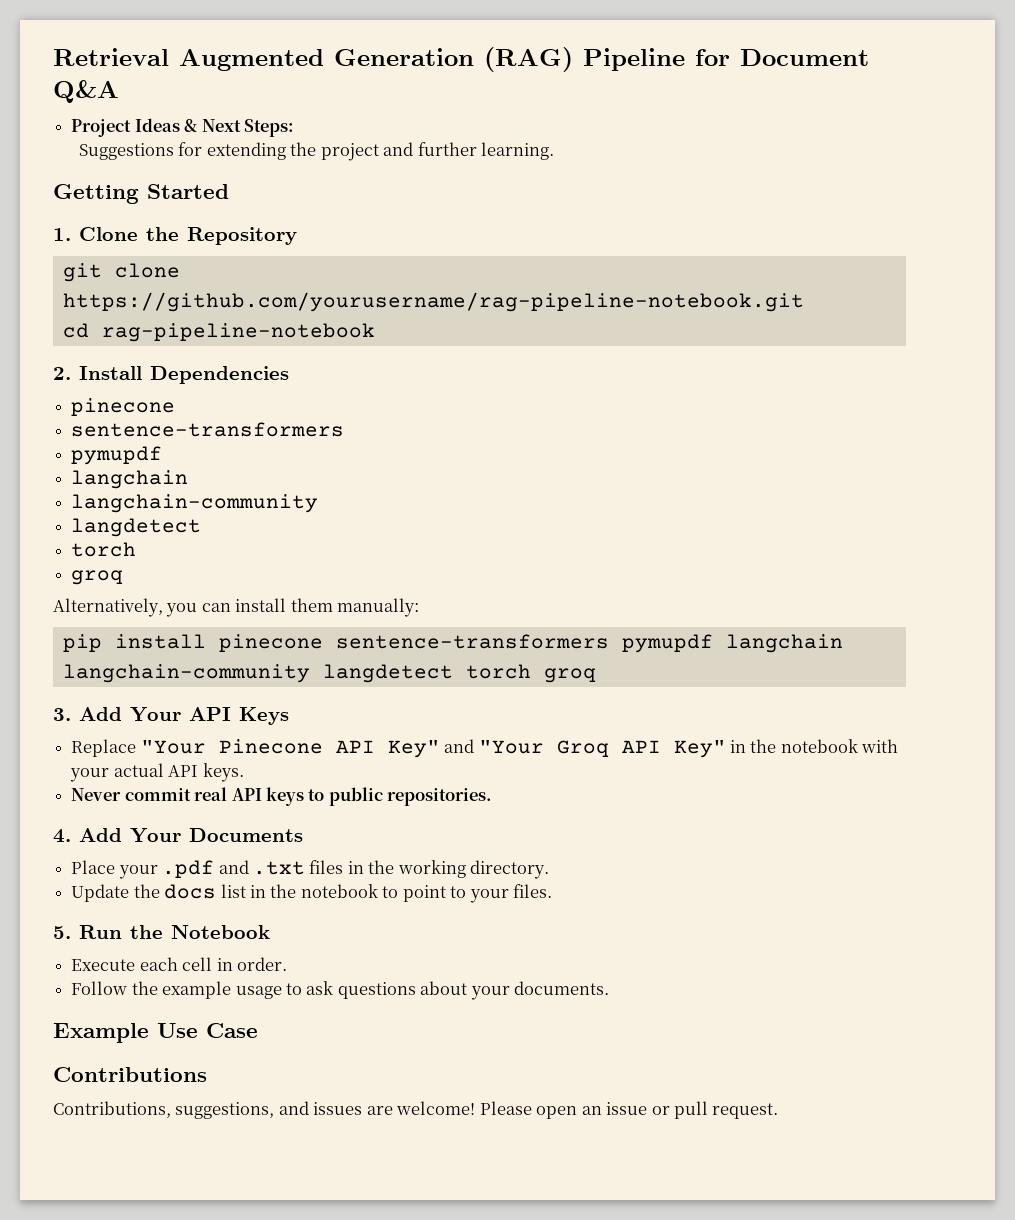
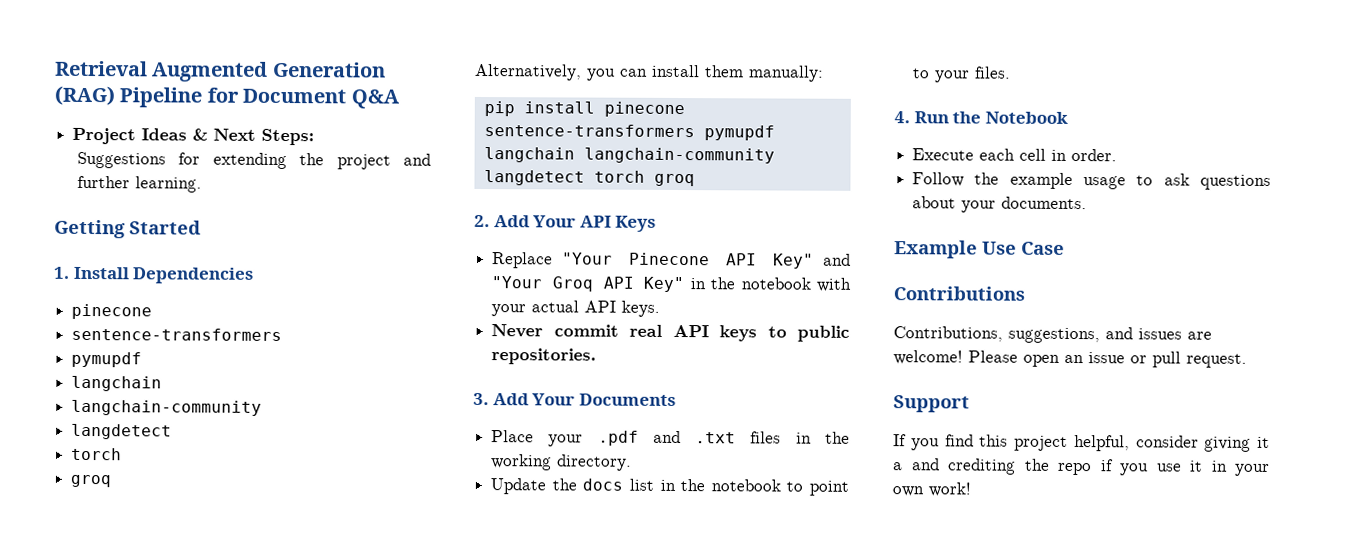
[79,227,297,245] [62,263,180,282] [62,292,804,312] [62,323,375,342] [53,367,71,380] Clone the Repository // git clone https://github.com/yourusername/rag-pipeline-notebook.git // cd rag-pipeline-notebook // 2. -> (70, 272) none
[53,708,71,721] 3. -> [474,214,490,228] 2.
[53,829,71,843] 4. -> [473,392,489,406] 3.
[53,926,71,939] 5. -> [894,111,910,124] 4.
(779, 1111) none -> [893,395,970,413] [893,434,1270,452] [893,458,1270,476] [892,482,971,497] // Support // If you find this project helpful, consider giving it a and crediting the repo if you use it in your own work!

